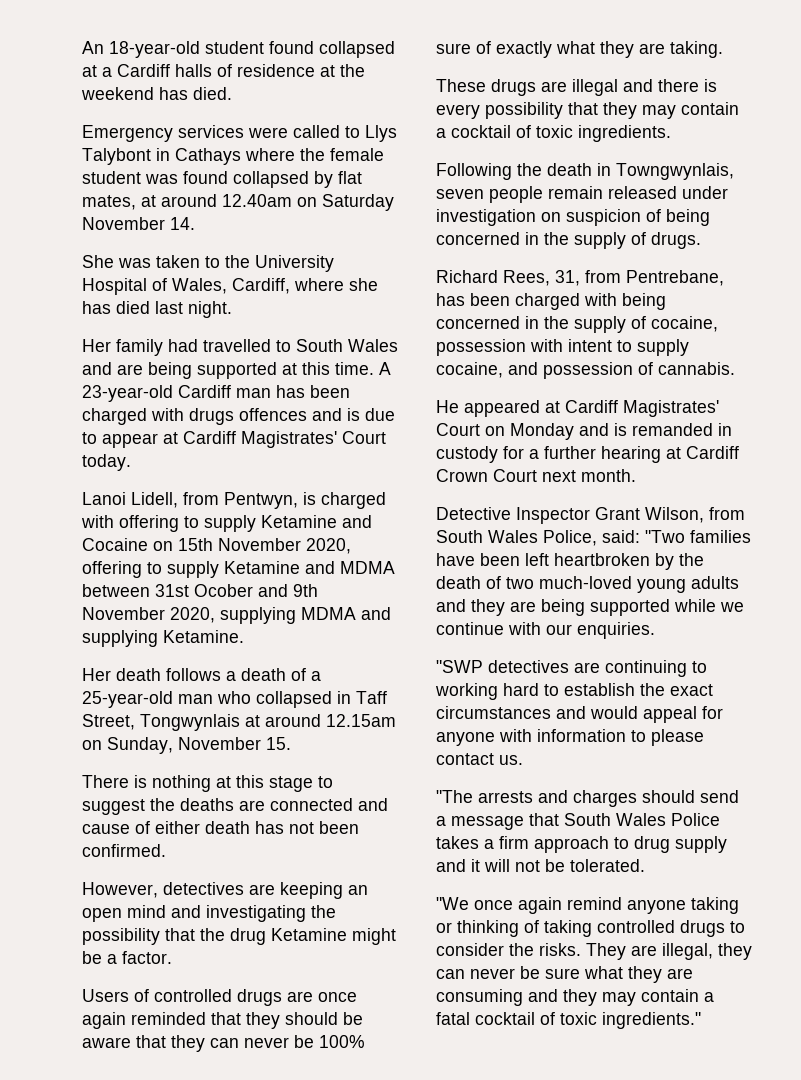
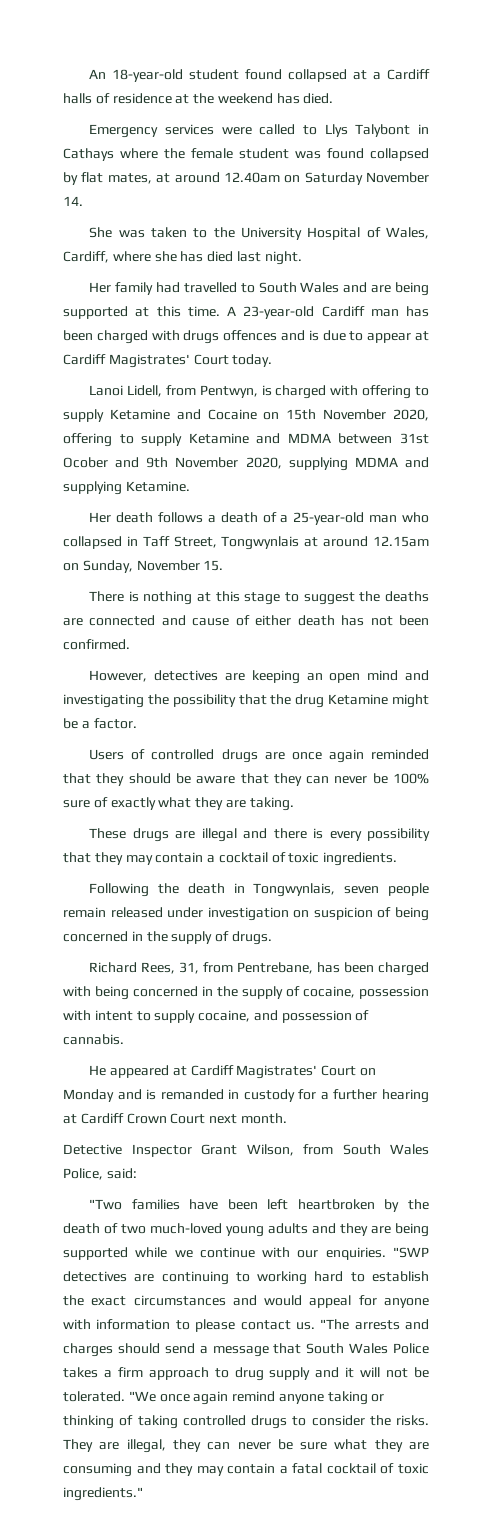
[616,163,734,180] Towngwynlais, -> [253,883,336,897] Tongwynlais,
(640, 536) none -> (137, 1173) //
(655, 630) // -> (386, 1253) none
(523, 760) // -> (315, 1326) none
(645, 865) // -> (125, 1396) none

